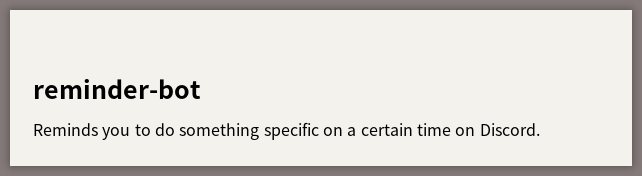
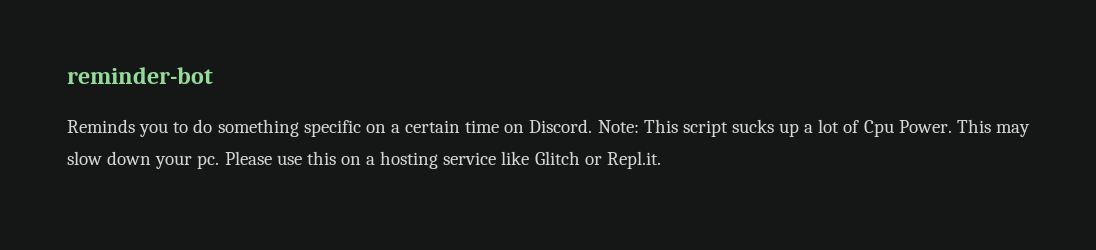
(540, 129) none -> [597,119,1031,137] [67,151,661,169] Note: This script sucks up a lot of Cpu Power. This may slow down your pc. Please use this on a hosting service like Glitch or Repl.it.

